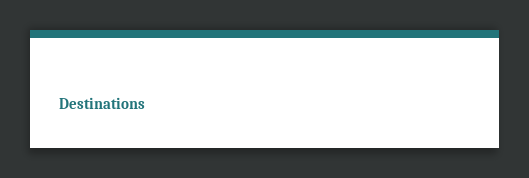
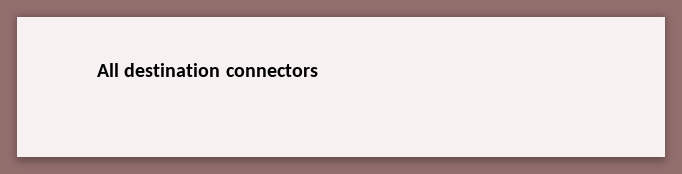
[59,97,145,109] Destinations -> [97,63,318,77] All destination connectors

